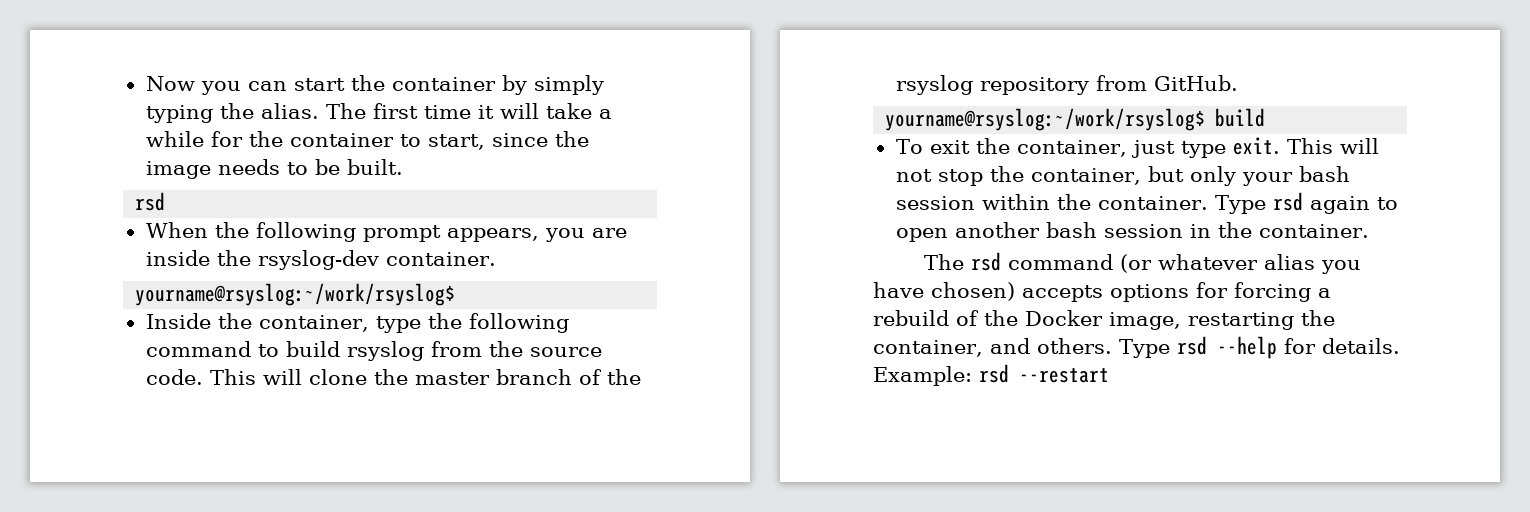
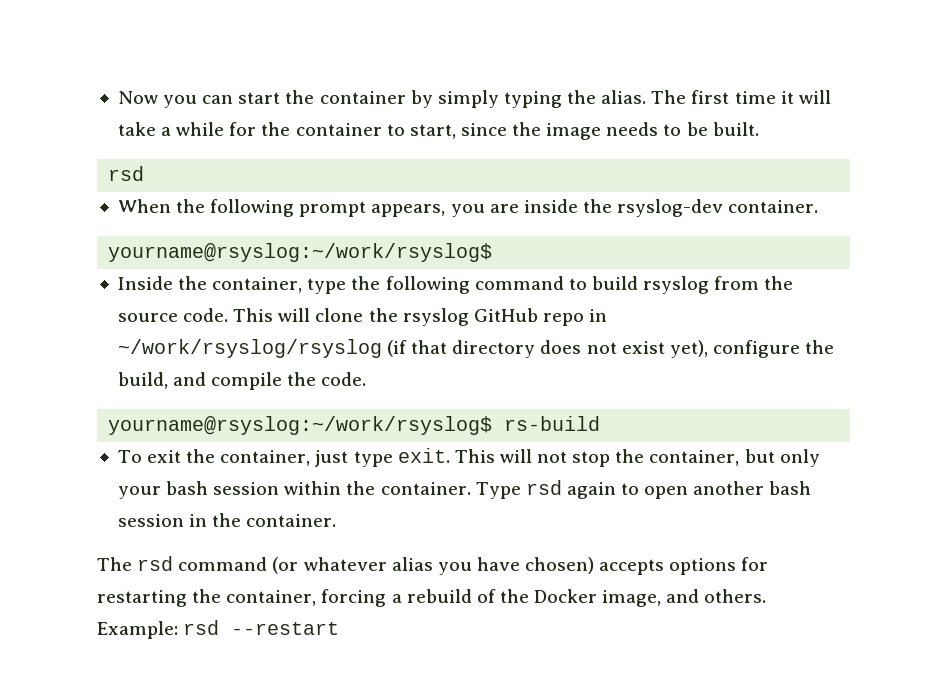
[414,369,641,385] [895,75,1238,95] [885,108,1266,131] master branch of the rsyslog repository from GitHub. // yourname@rsyslog:~/work/rsyslog$ build -> [402,308,608,326] [117,339,835,358] [117,372,367,390] [108,416,601,435] rsyslog GitHub repo in ~/work/rsyslog/rsyslog (if that directory does not exist yet), configure the build, and compile the code. // yourname@rsyslog:~/work/rsyslog$ rs-build
(1228, 290) none -> [97,589,317,607] restarting the container,
[1188,310,1335,330] [873,336,1400,359] restarting the container, and others. Type rsd --help for details. -> [666,589,767,603] and others.

